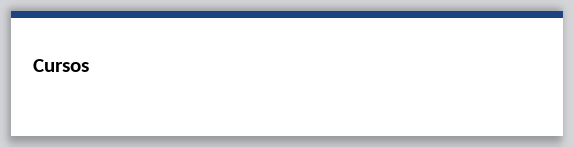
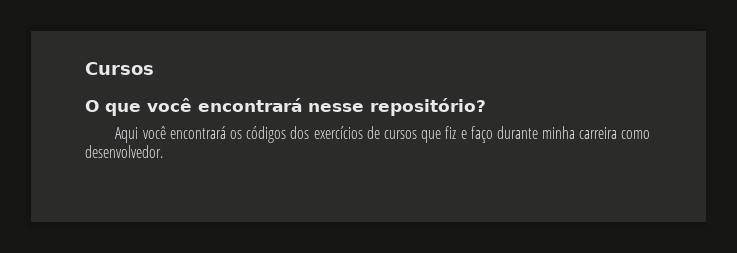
(89, 65) none -> [85,98,486,116] [115,126,651,143] [85,145,163,158] // O que você encontrará nesse repositório? // Aqui você encontrará os códigos dos exercícios de cursos que fiz e faço durante minha carreira como desenvolvedor.

